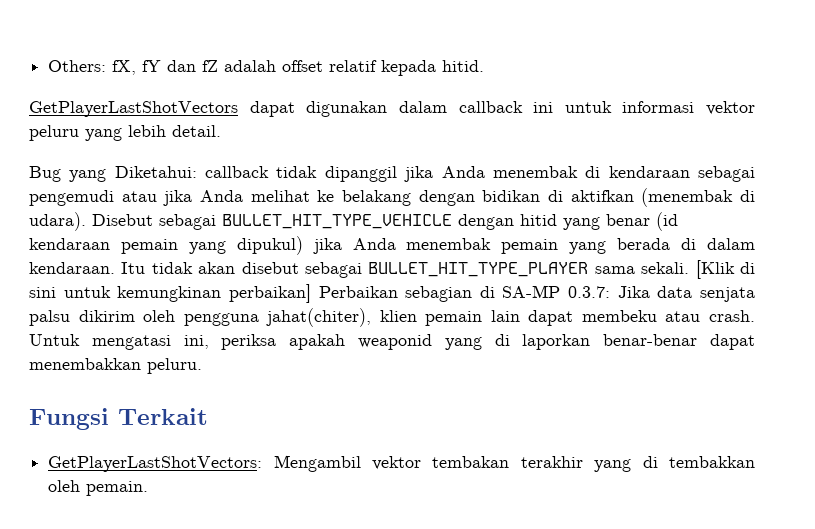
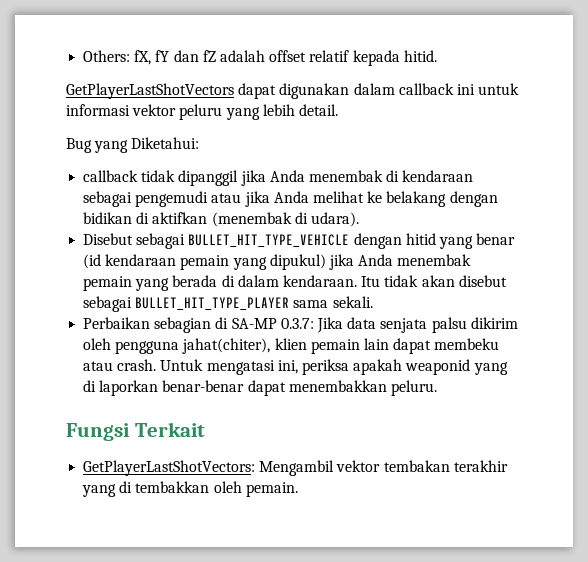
(197, 172) none -> (200, 143) //
(86, 221) none -> (359, 219) //
[695,260,755,279] [29,284,311,303] [Klik di sini untuk kemungkinan perbaikan] -> (373, 302) //

